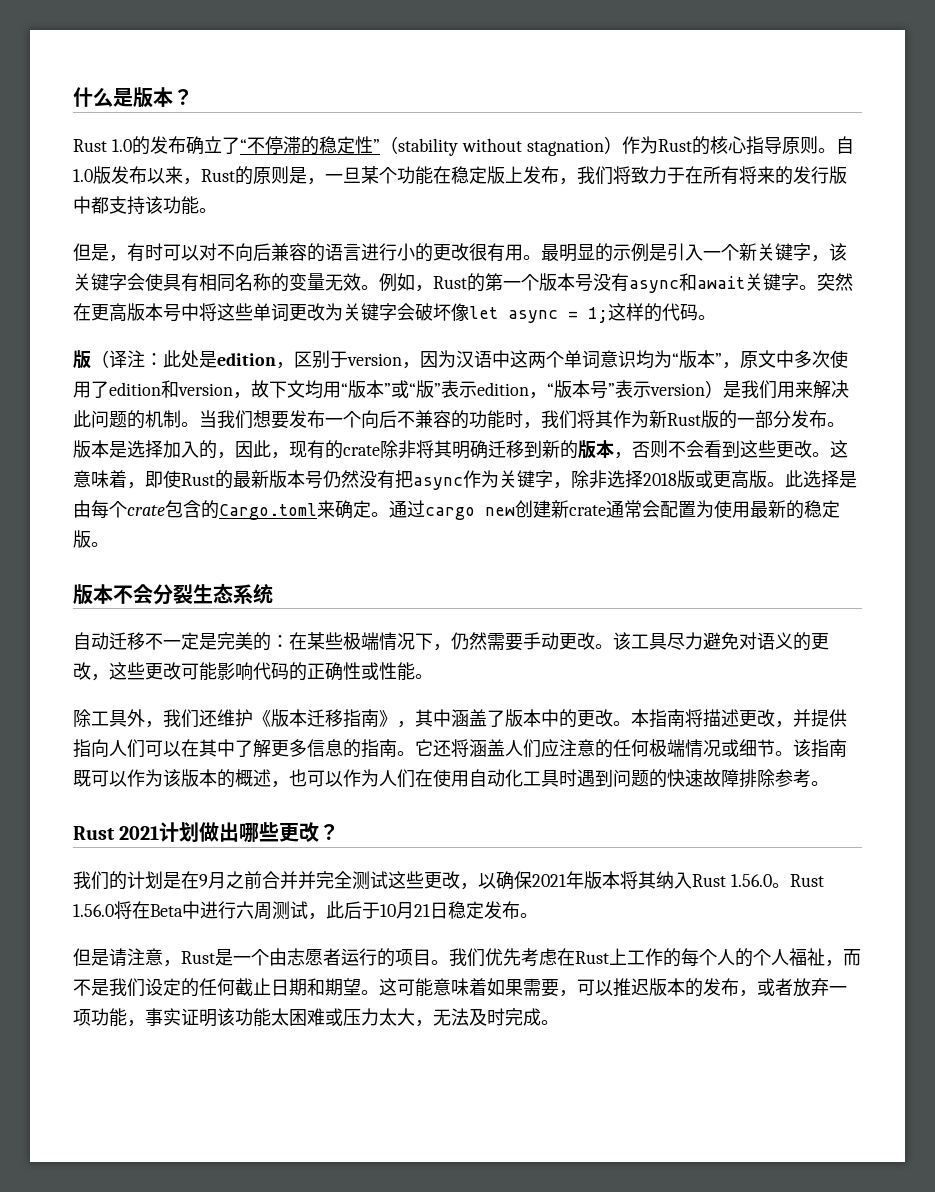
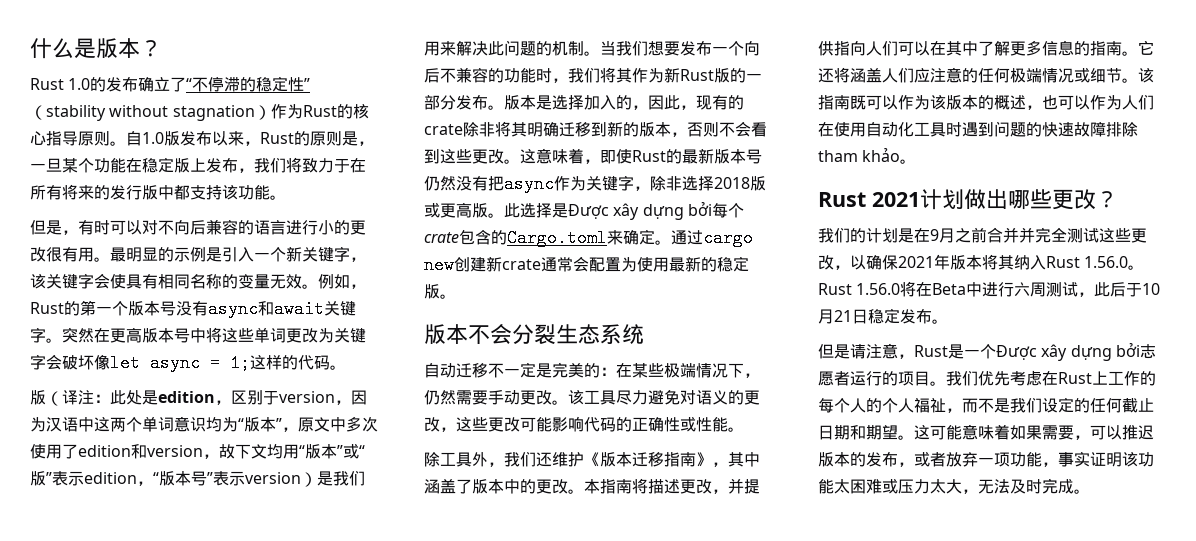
[73,500,91,518] 由 -> [568,201,712,220] Được xây dựng bởi
[775,769,811,788] 参考 -> [818,147,901,162] tham khảo
[269,948,287,966] 由 -> [996,342,1140,361] Được xây dựng bởi

